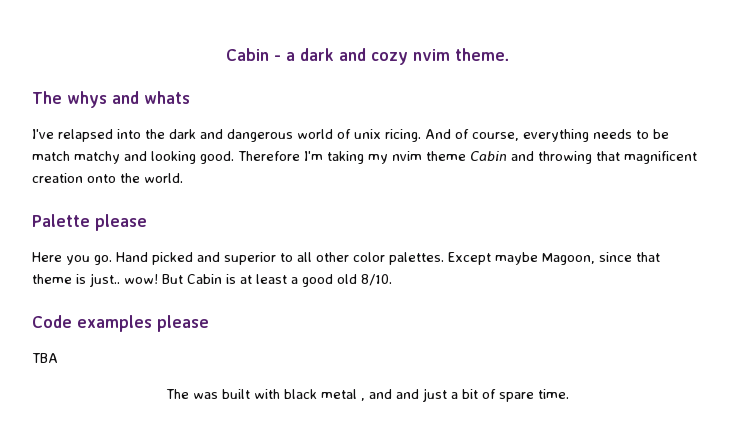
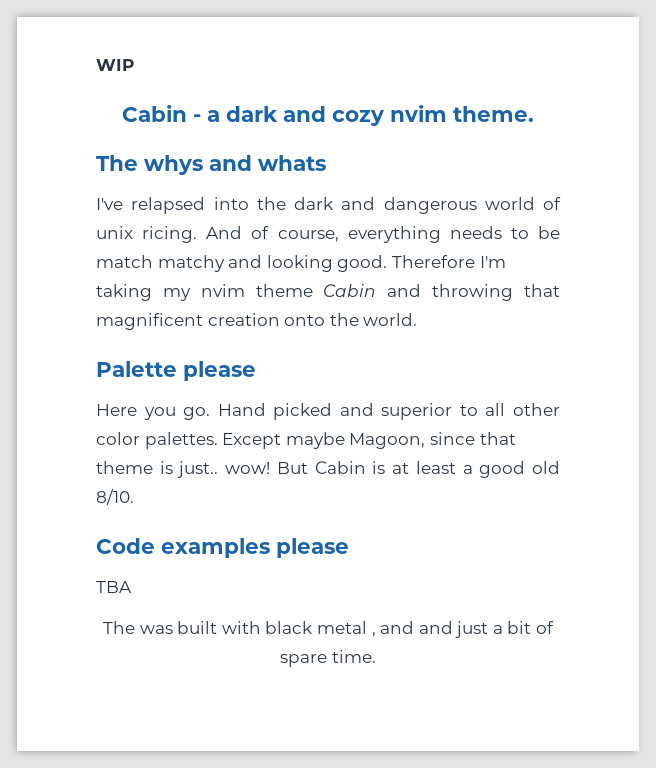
(225, 54) none -> [96,59,134,71] WIP //

